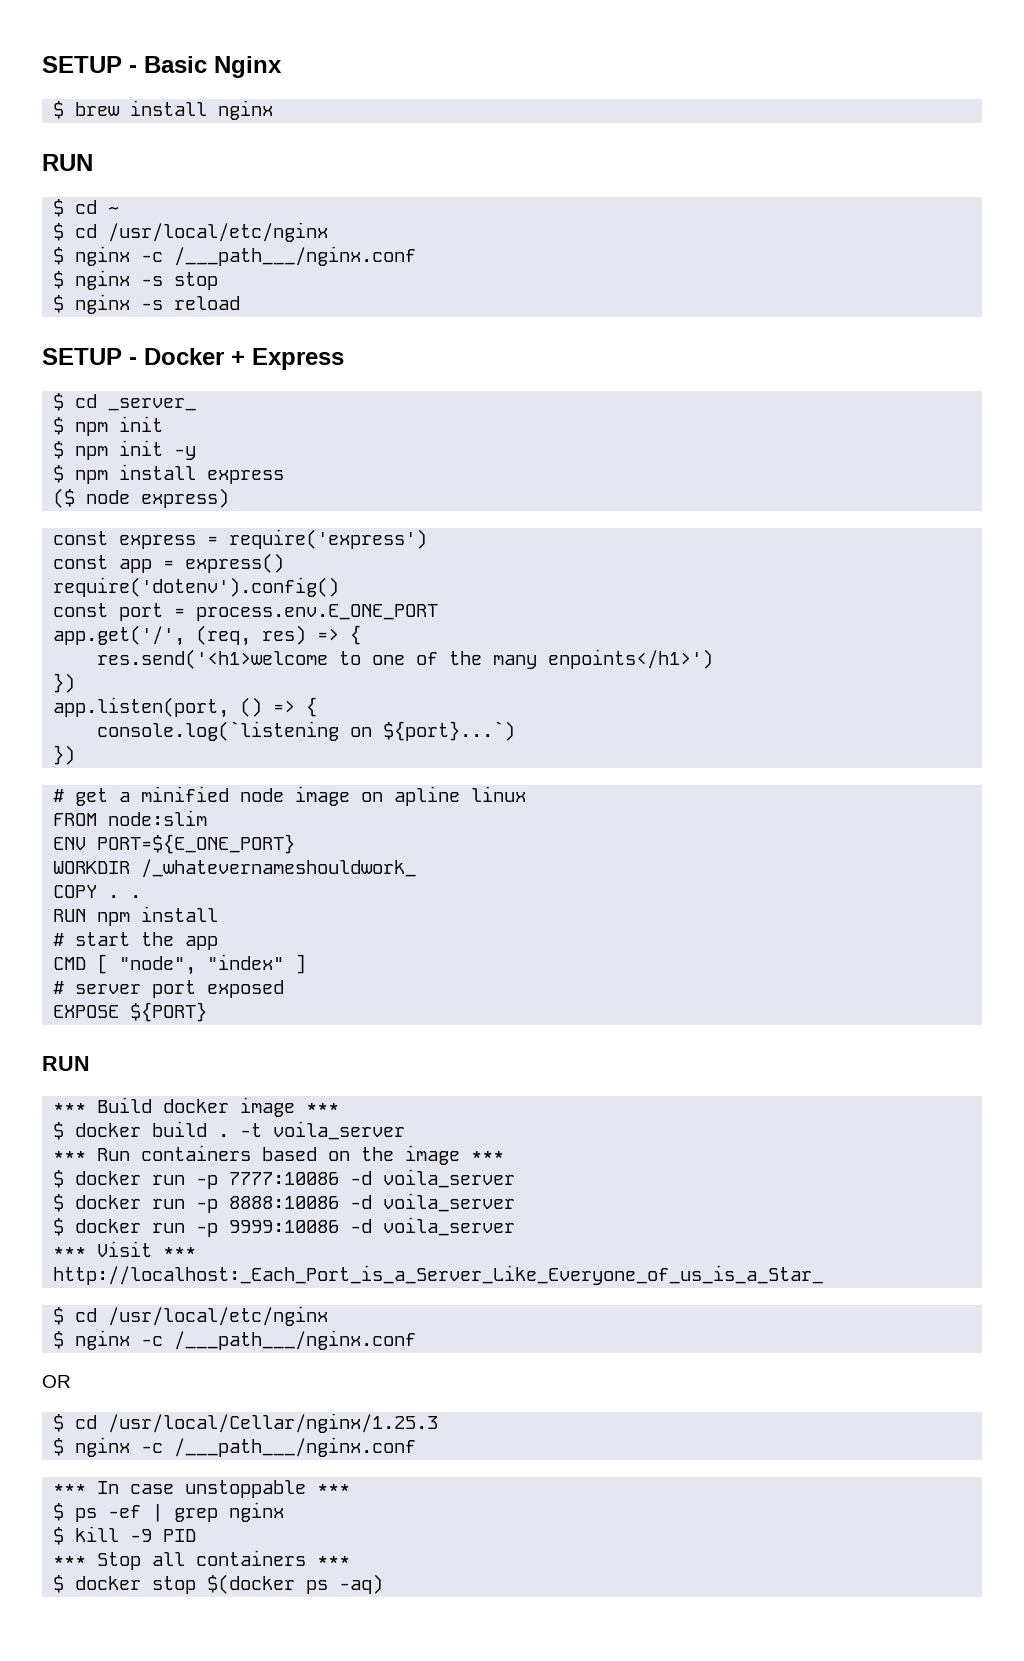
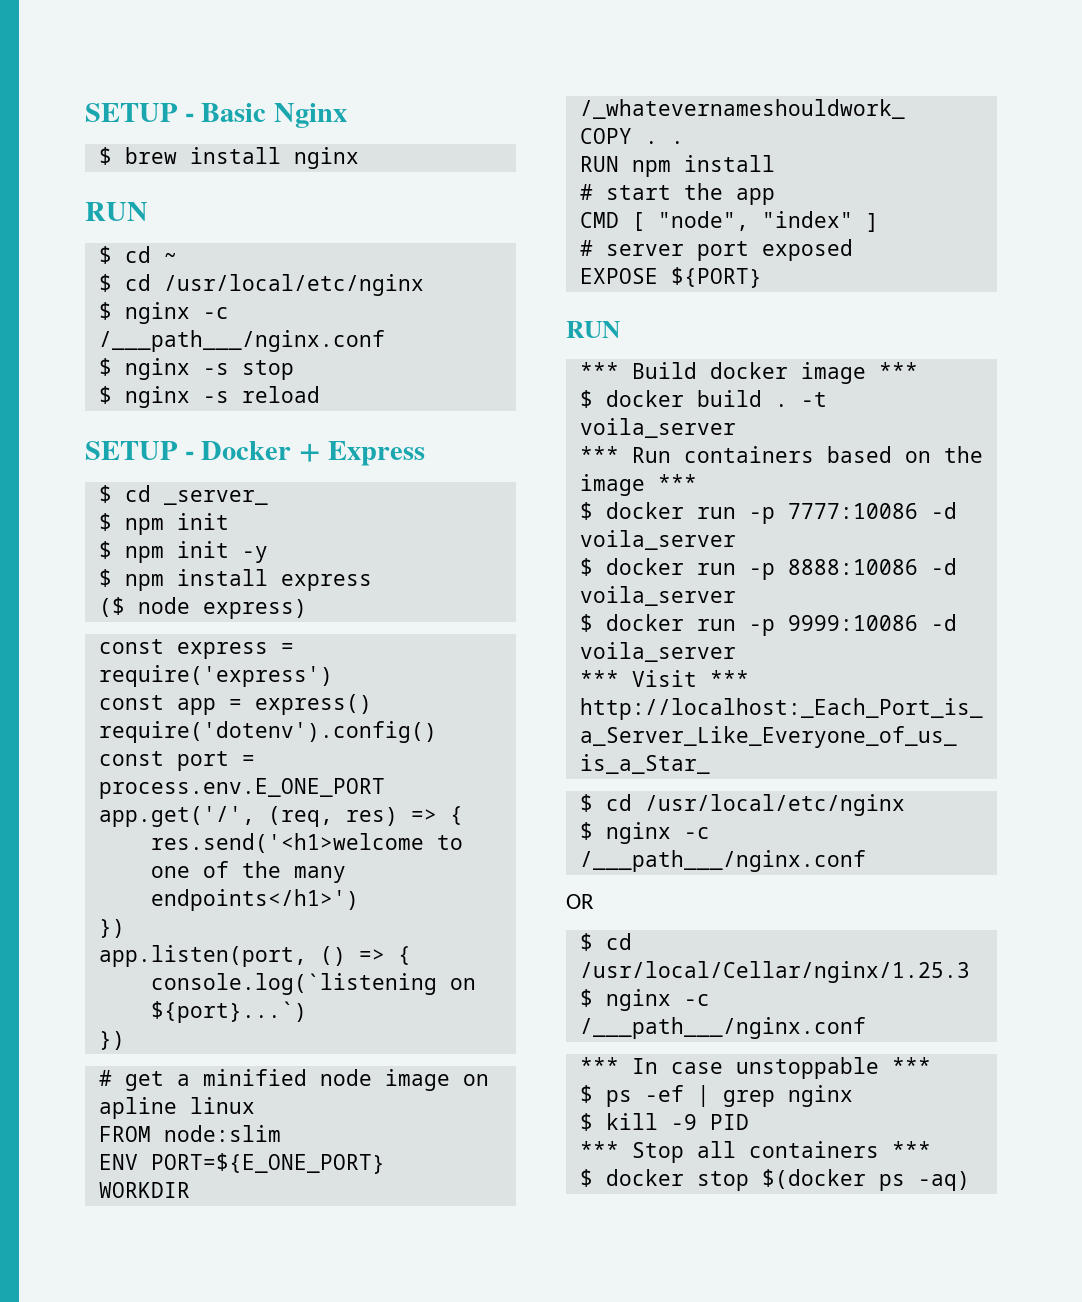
[548,649,714,669] enpoints</h1>') -> [150,889,359,911] endpoints</h1>')

